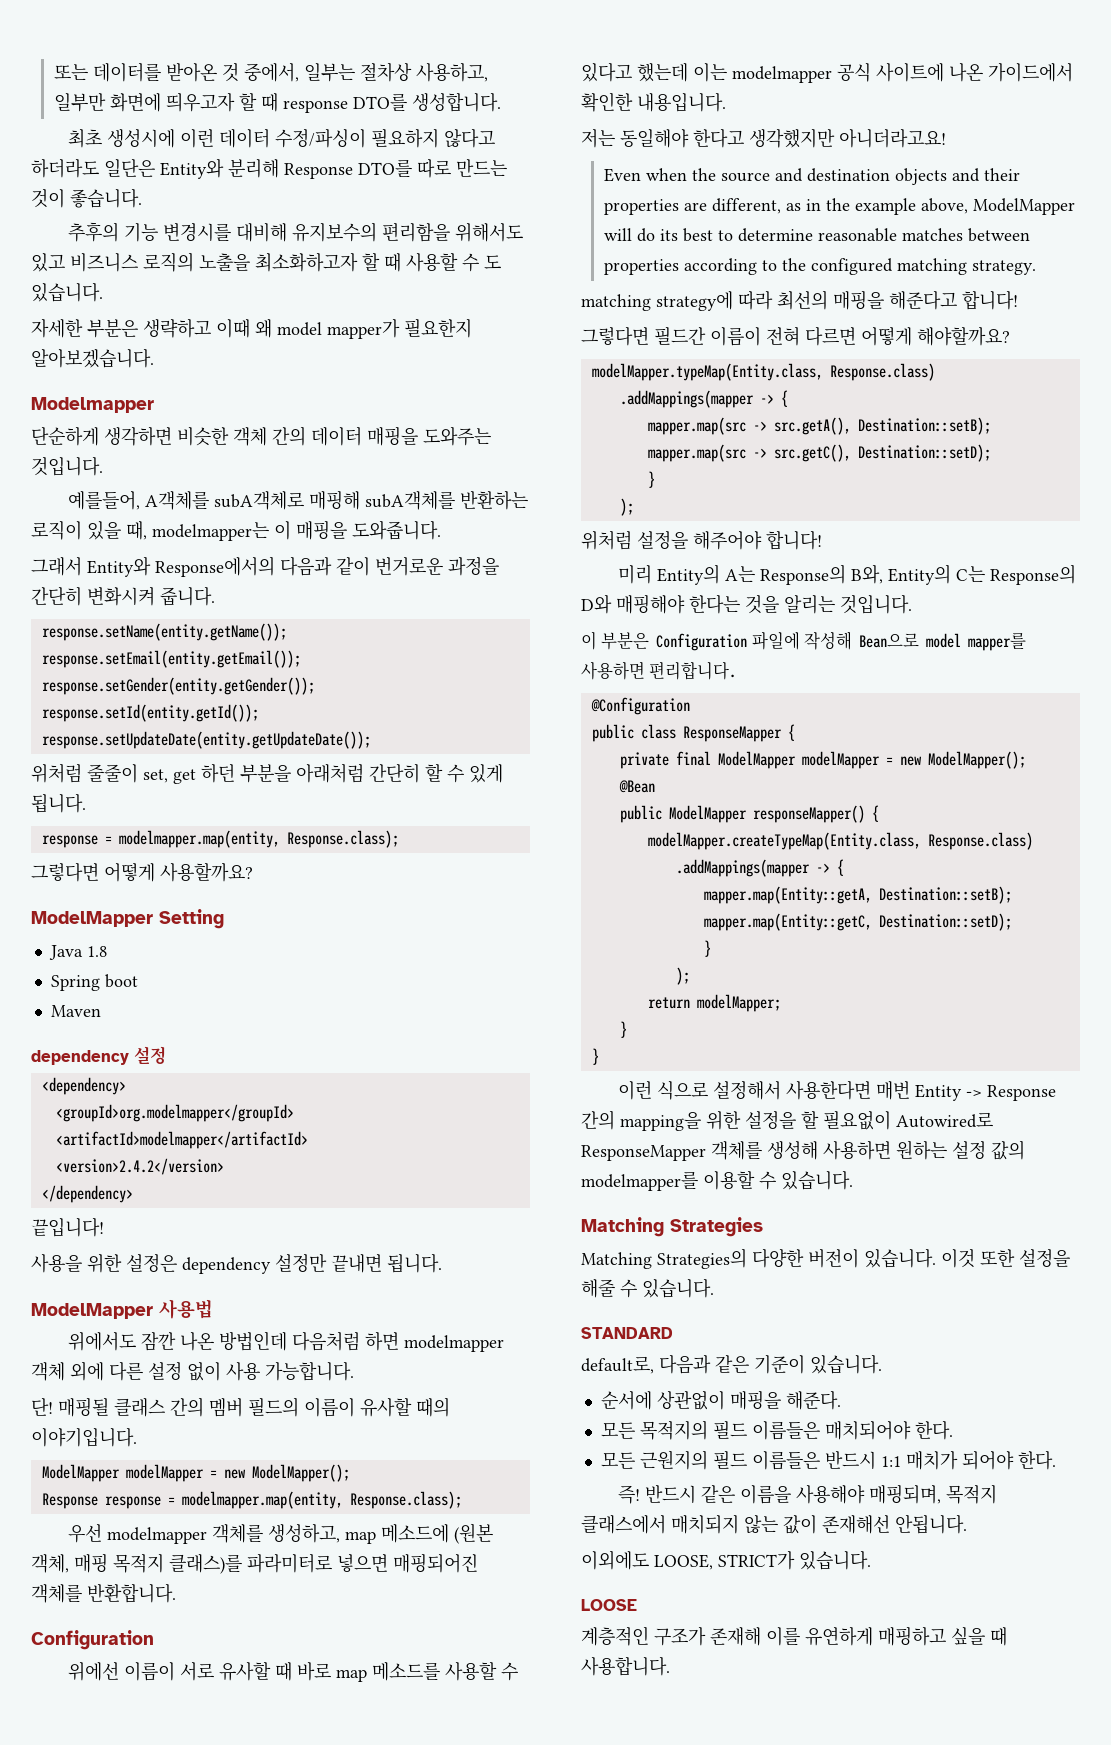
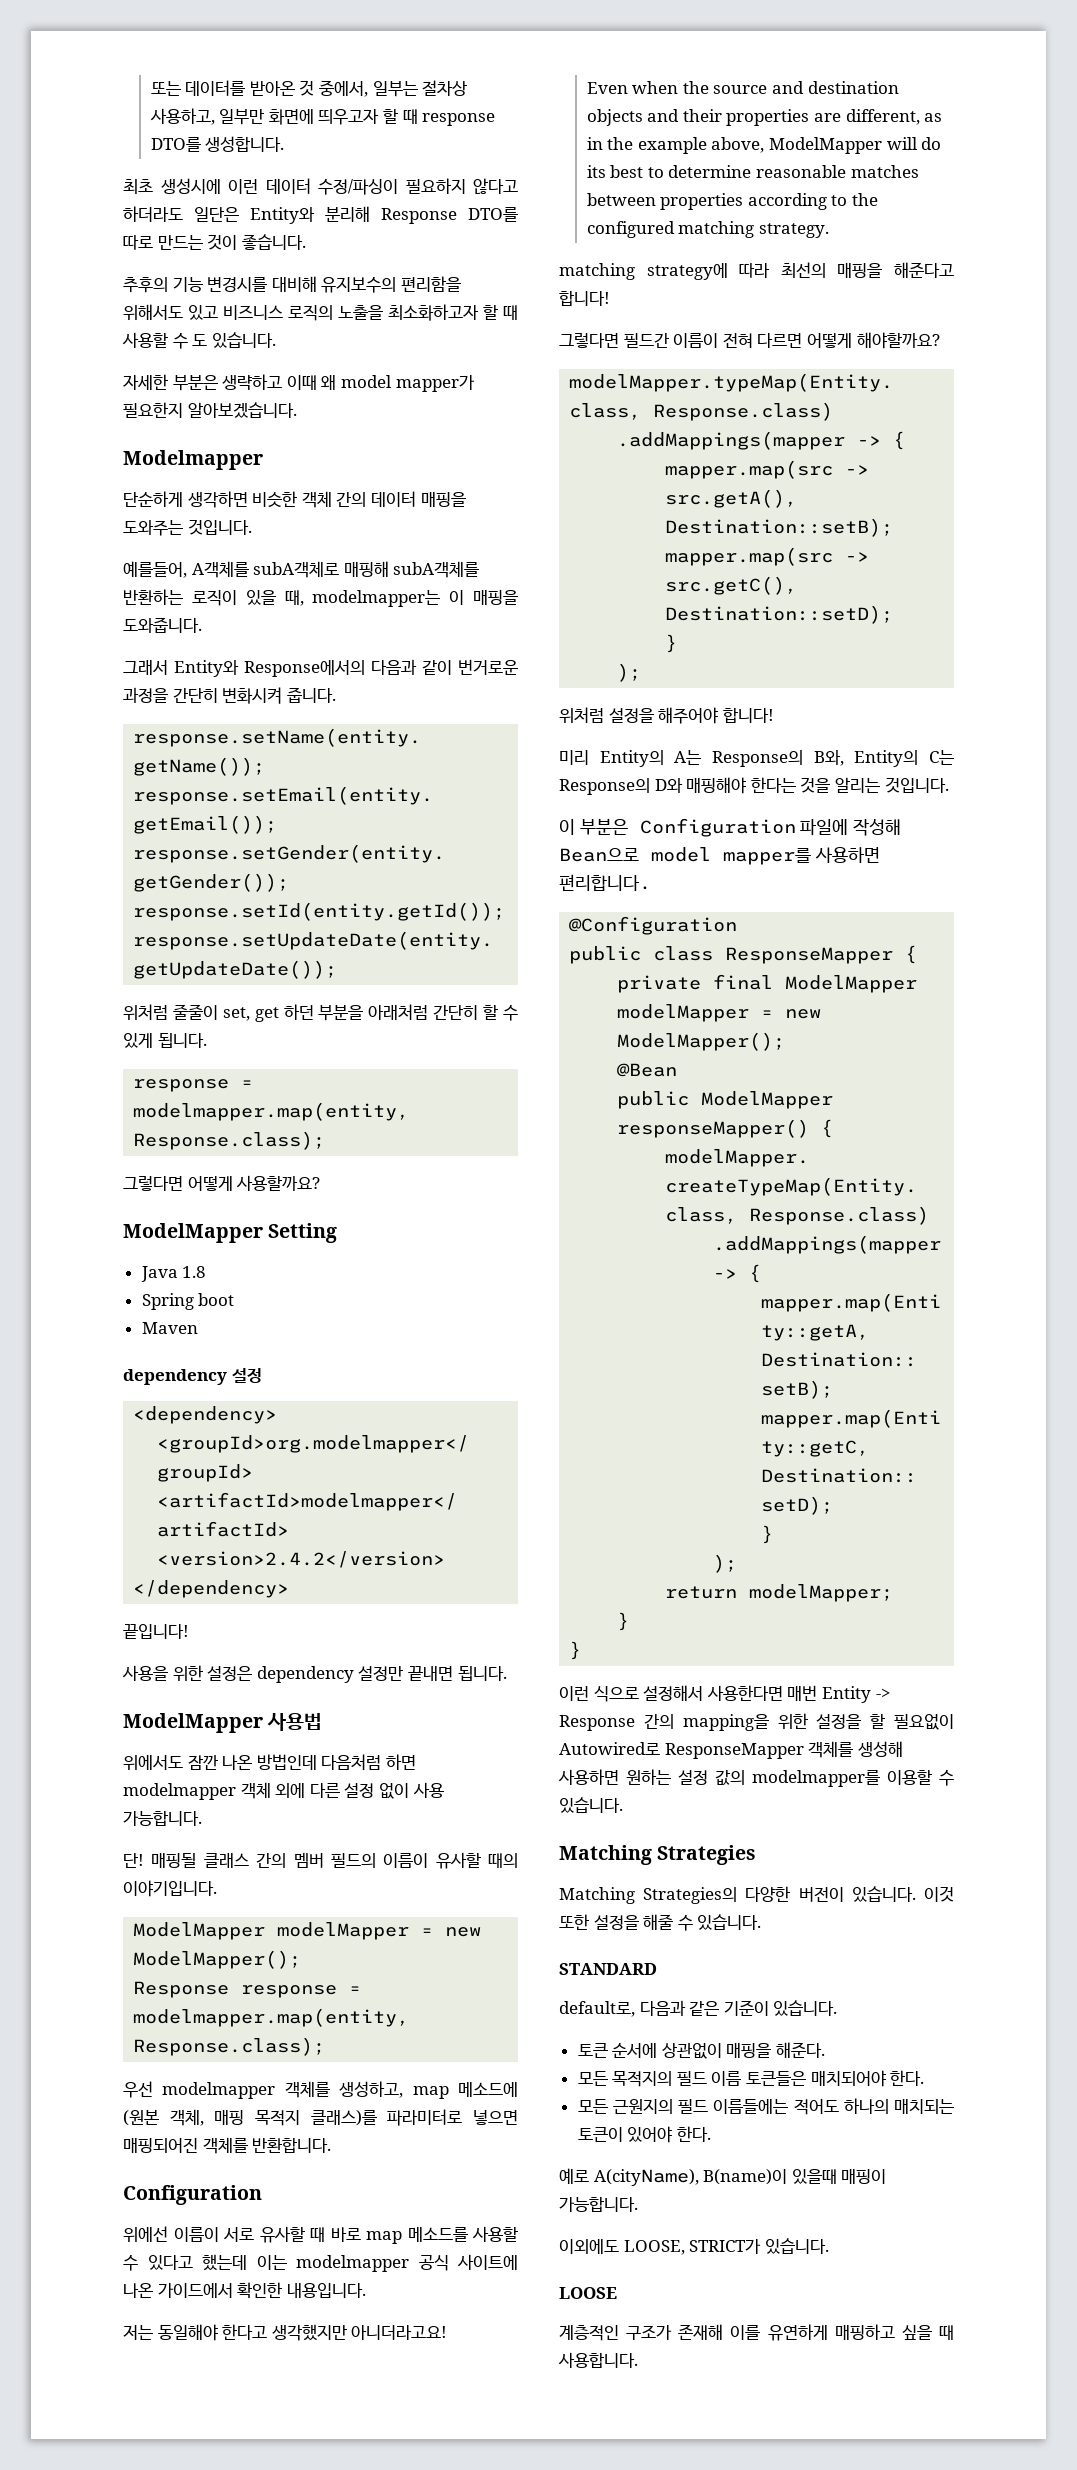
(882, 1364) none -> [577,2043,608,2058] 토큰
[751,1421,820,1440] 이름들은 -> [711,2071,807,2086] 이름 토큰들은
[751,1450,1056,1470] [618,1484,998,1504] [581,1514,967,1534] 이름들은 반드시 1:1 매치가 되어야 한다. // 즉! 반드시 같은 이름을 사용해야 매핑되며, 목적지 클래스에서 매치되지 않는 값이 존재해선 안됩니다. -> [713,2098,954,2115] [577,2126,711,2143] [559,2168,887,2186] [559,2196,638,2212] 이름들에는 적어도 하나의 매치되는 토큰이 있어야 한다. // 예로 A(cityName), B(name)이 있을때 매핑이 가능합니다.

